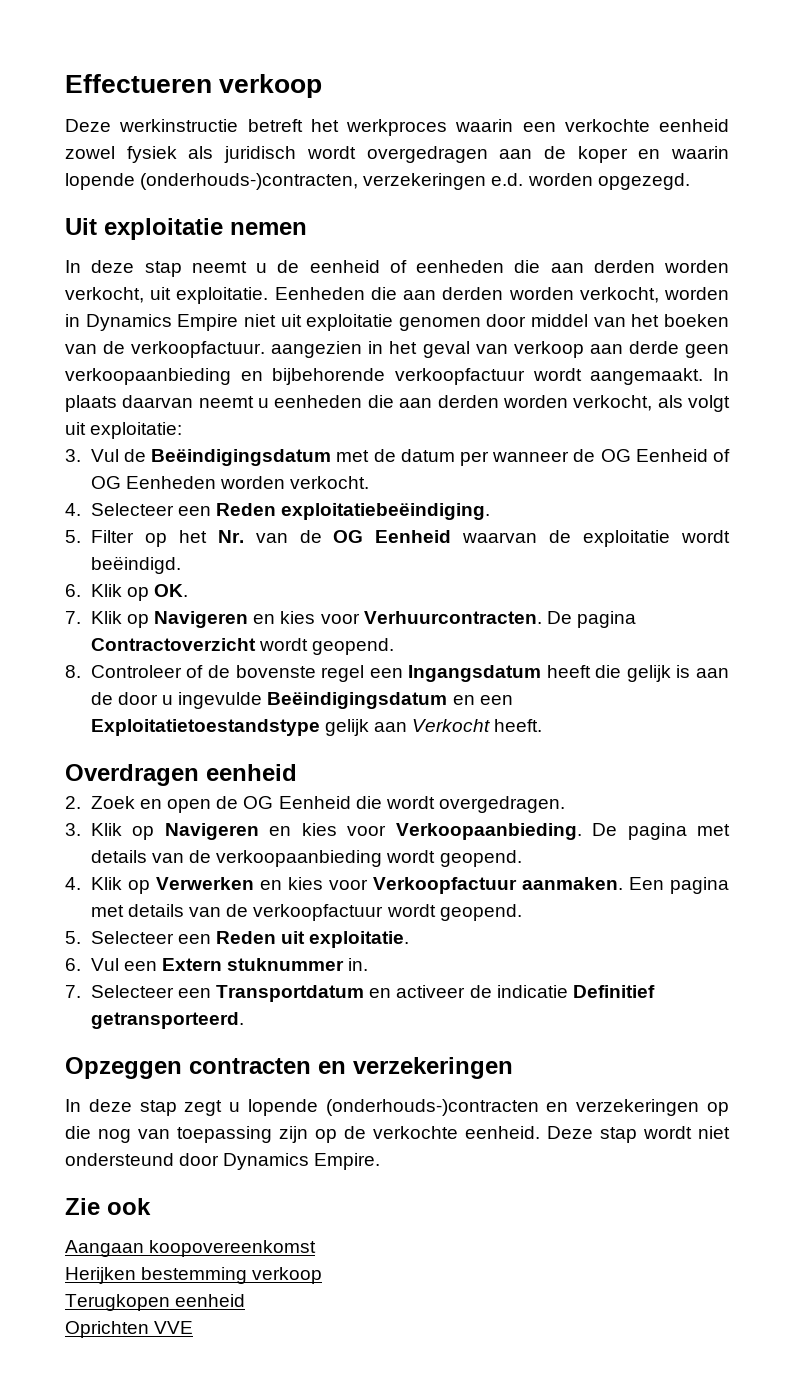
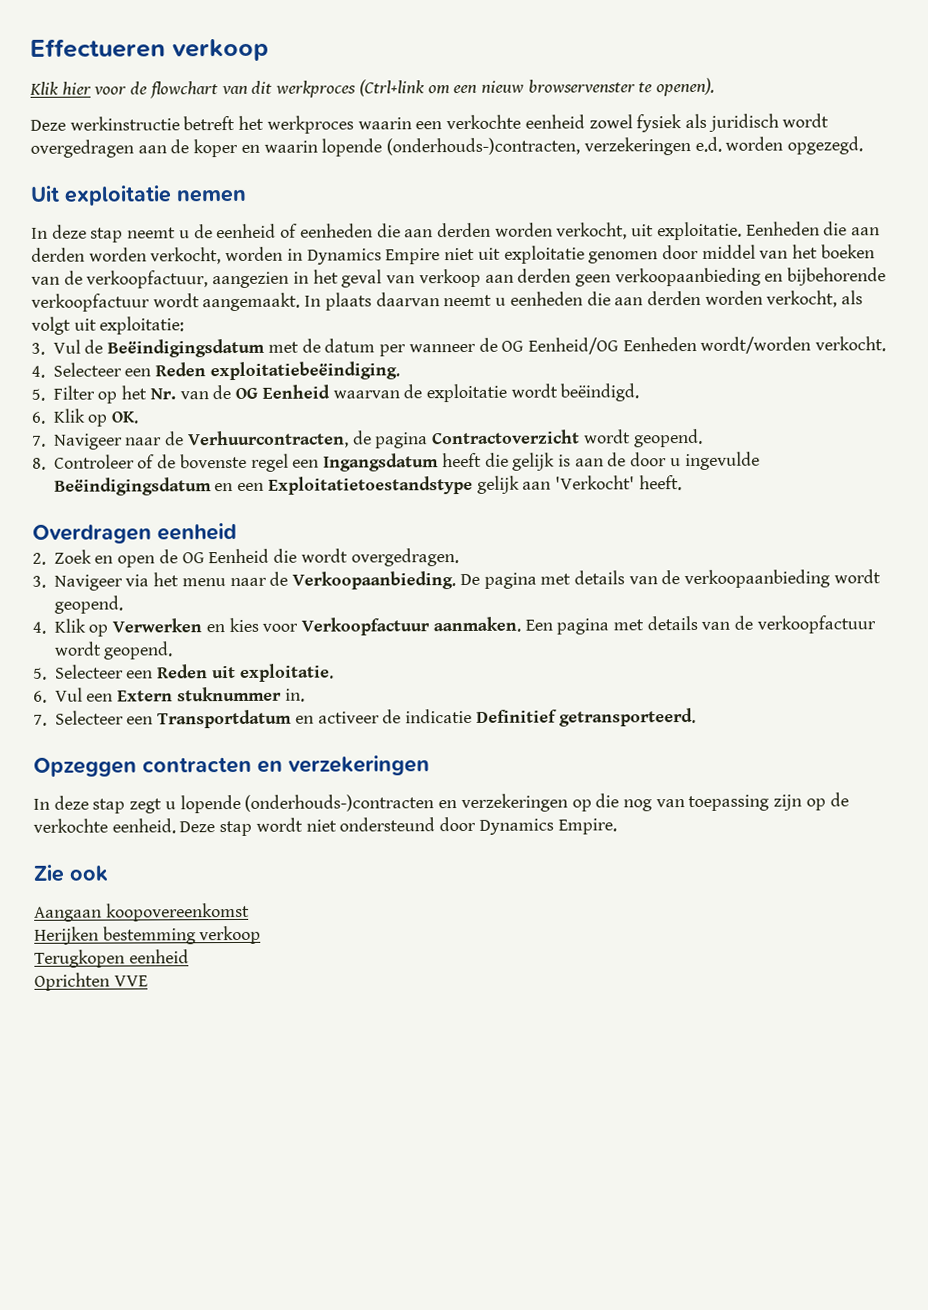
(323, 86) none -> [29,77,716,99] // Klik hier voor de flowchart van dit werkproces (Ctrl+link om een nieuw browservenster te openen).
[131,341,266,358] verkoopfactuur. -> [86,270,209,289] verkoopfactuur,
[628,341,679,354] derde -> [517,268,572,283] derden
[635,449,731,462] [90,476,286,489] Eenheid of OG Eenheden worden -> [528,336,812,355] Eenheid/OG Eenheden wordt/worden
[90,611,572,628] Klik op Navigeren en kies voor Verhuurcontracten. De -> [53,430,372,450] Navigeer naar de Verhuurcontracten, de
[412,719,491,732] Verkocht -> [555,475,636,490] 'Verkocht'
[90,823,387,840] Klik op Navigeren en kies voor -> [53,571,289,591] Navigeer via het menu naar de

